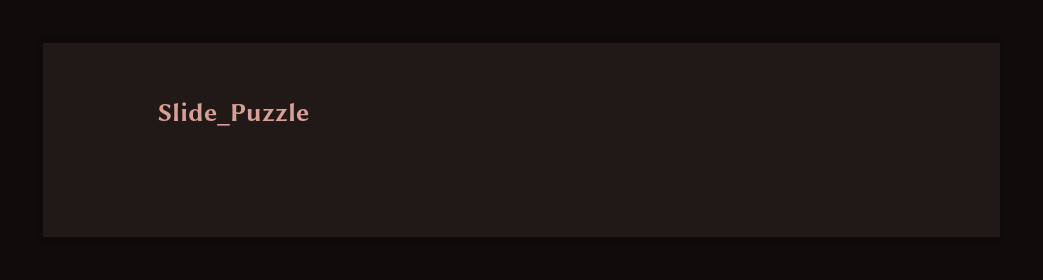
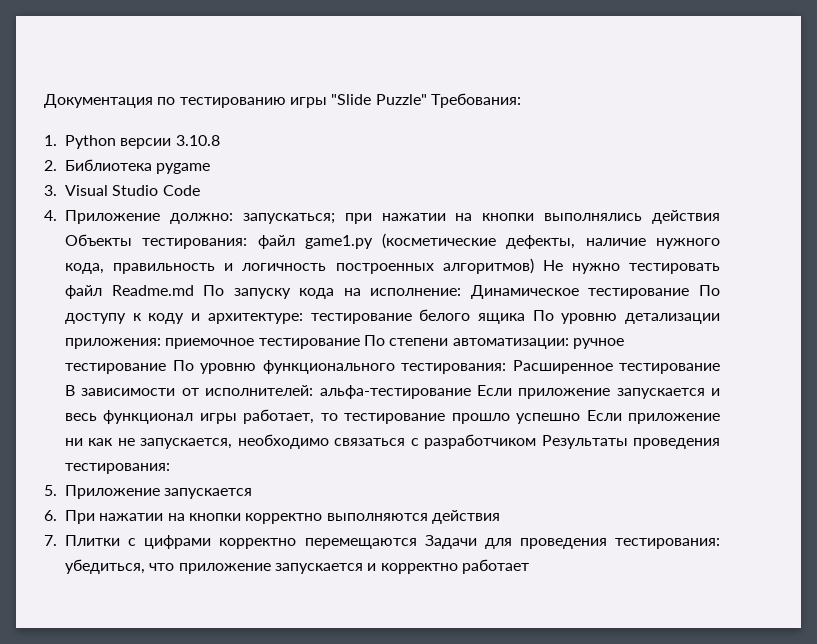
[158,102,309,126] Slide_Puzzle -> [44,93,521,108] [44,135,220,149] [44,159,211,174] [44,185,200,196] [44,210,720,224] [65,233,720,249] [65,258,720,274] [65,285,720,299] [65,309,721,324] [65,335,624,349] [65,360,720,374] [65,385,720,399] [65,409,721,424] [65,434,721,449] [65,463,170,474] [44,485,253,499] [44,510,500,524] [44,535,720,549] [65,559,529,574] Документация по тестированию игры "Slide Puzzle" Требования: // 1. Python версии 3.10.8 // 2. Библиотека pygame // 3. Visual Studio Code // 4. Приложение должно: запускаться; при нажатии на кнопки выполнялись действия Объекты тестирования: файл game1.py (косметические дефекты, наличие нужного кода, правильность и логичность построенных алгоритмов) Не нужно тестировать файл Readme.md По запуску кода на исполнение: Динамическое тестирование По доступу к коду и архитектуре: тестирование белого ящика По уровню детализации приложения: приемочное тестирование По степени автоматизации: ручное тестирование По уровню функционального тестирования: Расширенное тестирование В зависимости от исполнителей: альфа-тестирование Если приложение запускается и весь функционал игры работает, то тестирование прошло успешно Если приложение ни как не запускается, необходимо связаться с разработчиком Результаты проведения тестирования: // 5. Приложение запускается // 6. При нажатии на кнопки корректно выполняются действия // 7. Плитки с цифрами корректно перемещаются Задачи для проведения тестирования: убедиться, что приложение запускается и корректно работает

